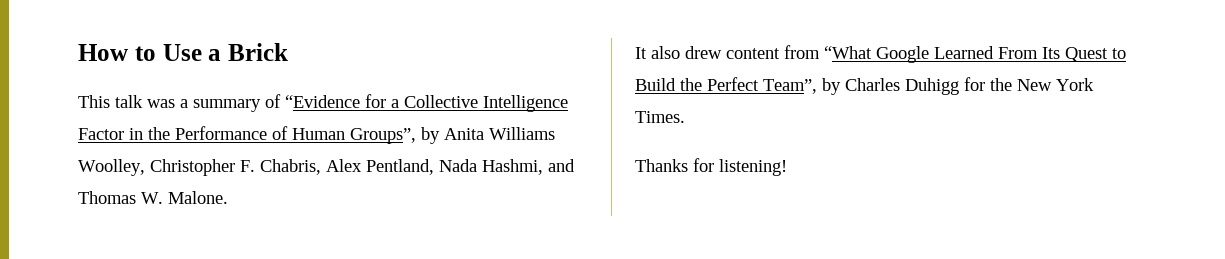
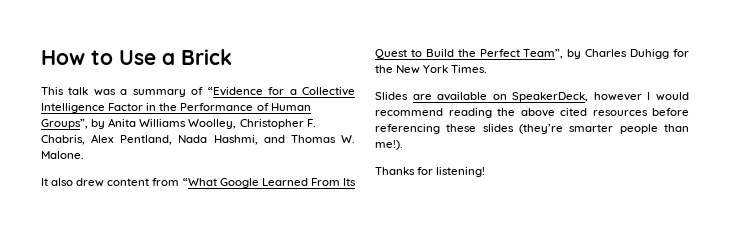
(685, 117) none -> [375,92,689,102] [375,108,689,118] [375,124,689,134] [375,140,403,150] // Slides are available on SpeakerDeck, however I would recommend reading the above cited resources before referencing these slides (they’re smarter people than me!).

